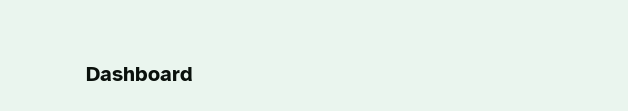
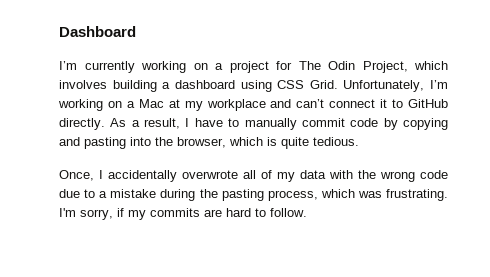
(193, 74) none -> [59,61,448,73] [59,80,448,92] [58,99,449,111] [59,118,449,130] [59,137,359,149] [59,170,448,182] [59,189,449,201] [59,208,307,220] // I’m currently working on a project for The Odin Project, which involves building a dashboard using CSS Grid. Unfortunately, I’m working on a Mac at my workplace and can’t connect it to GitHub directly. As a result, I have to manually commit code by copying and pasting into the browser, which is quite tedious. // Once, I accidentally overwrote all of my data with the wrong code due to a mistake during the pasting process, which was frustrating. I'm sorry, if my commits are hard to follow.

